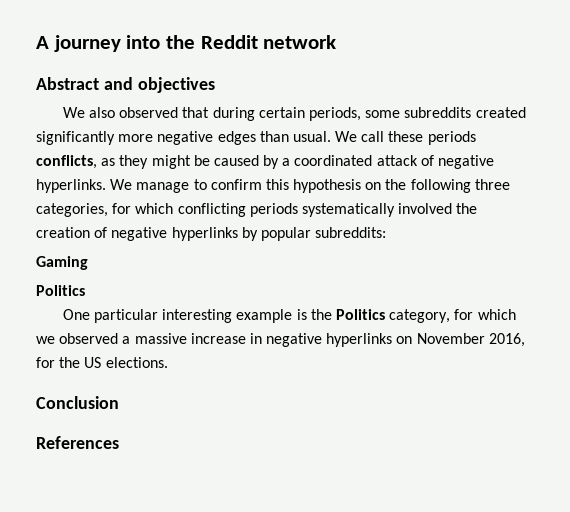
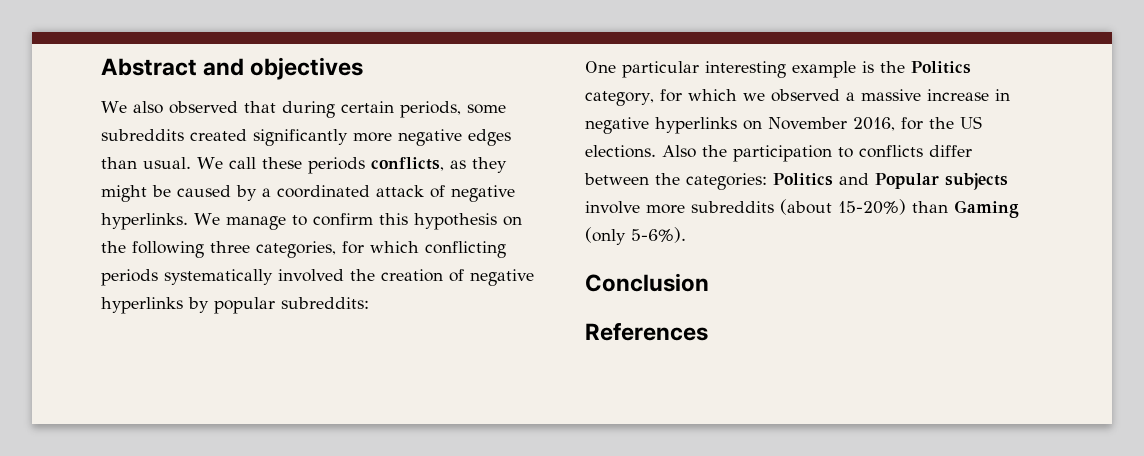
[36,35,337,52] A journey into the Reddit network // -> (101, 67) none
[36,256,88,270] [36,285,85,296] // Gaming // Politics -> (369, 303) none
(168, 362) none -> [662,145,972,162] [584,173,1008,190] [585,199,1019,218] [585,227,686,245] Also the participation to conflicts differ between the categories: Politics and Popular subjects involve more subreddits (about 15-20%) than Gaming (only 5-6%).

